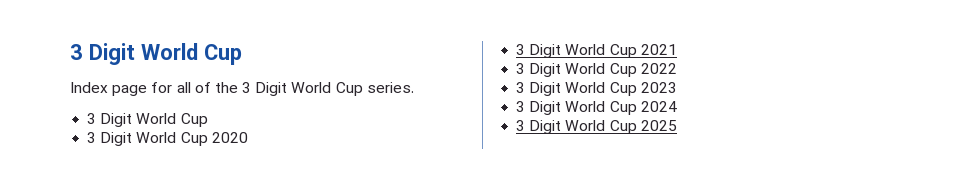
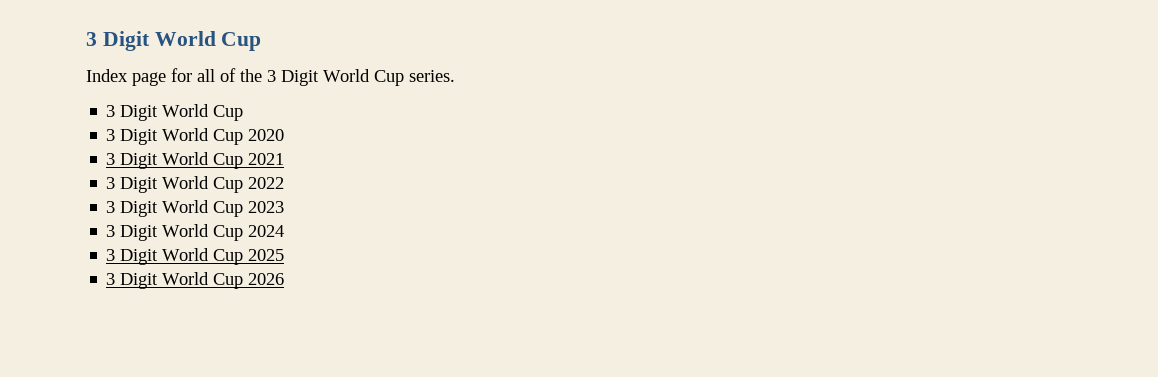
(677, 125) none -> [106,272,285,289] // 3 Digit World Cup 2026

